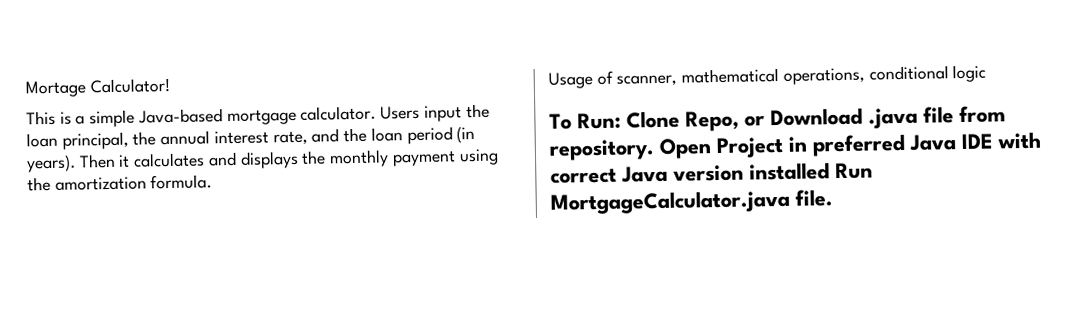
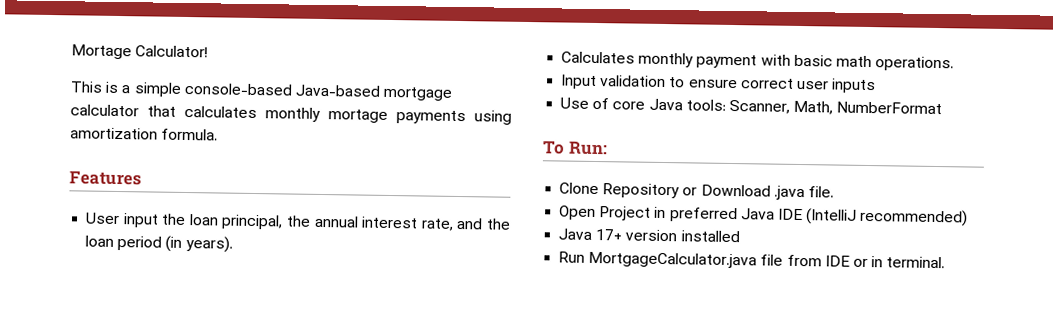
(136, 118) none -> [183,82,293,96] console-based
[300,105,421,121] calculator. Users -> [70,104,512,125] [70,127,219,141] [69,170,142,186] [85,212,121,225] calculator that calculates monthly mortage payments using amortization formula. // Features // User
[78,148,499,169] [27,174,213,192] [548,64,987,89] Then it calculates and displays the monthly payment using the amortization formula. // Usage of scanner, mathematical operations, conditional logic -> [561,51,955,72] [560,74,877,94] [560,97,943,115] // Calculates monthly payment with basic math operations. // Input validation to ensure correct user inputs // Use of core Java tools: Scanner, Math, NumberFormat
[626,110,739,132] Clone Repo, -> [559,182,681,199] // Clone Repository
[923,105,1006,124] [549,139,655,161] file from repository. -> [807,186,834,198] file. //
[997,131,1041,150] [550,165,668,184] with correct Java -> [806,208,969,227] [558,228,623,241] (IntelliJ recommended) // Java 17+
(830, 171) none -> (740, 236) //
[795,189,833,207] file. -> [760,254,946,269] file from IDE or in terminal.

